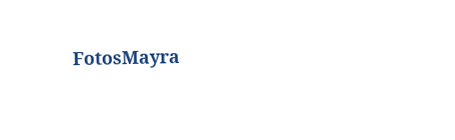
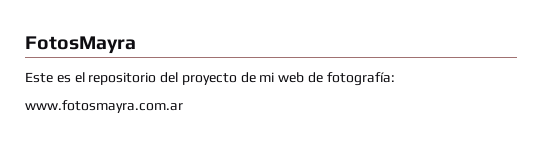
(180, 59) none -> [25,72,395,86] [25,100,183,113] // Este es el repositorio del proyecto de mi web de fotografía: // www.fotosmayra.com.ar

